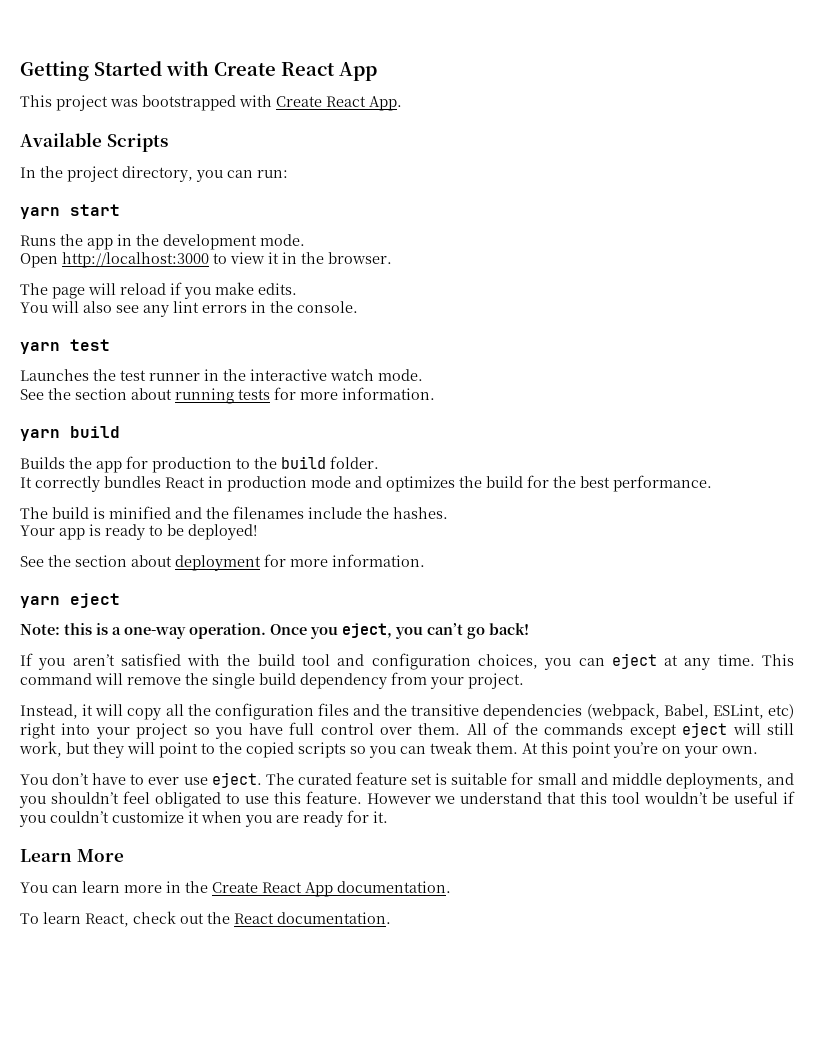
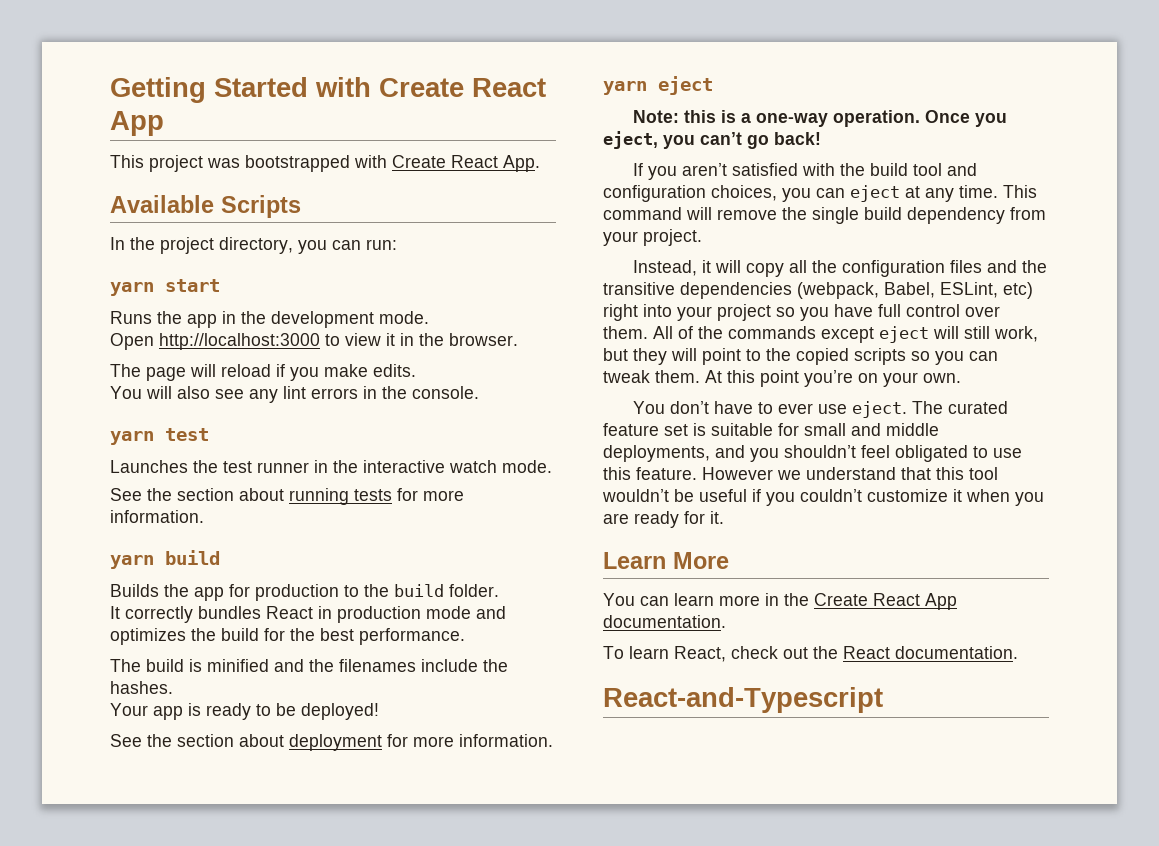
(391, 918) none -> [603,687,883,713] // React-and-Typescript

